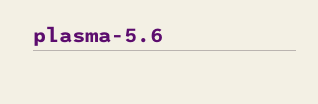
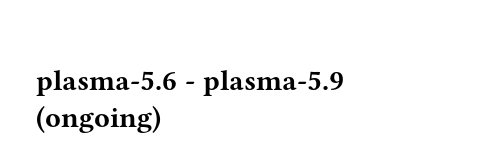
(163, 36) none -> [184,70,344,96] [36,105,161,133] - plasma-5.9 (ongoing)

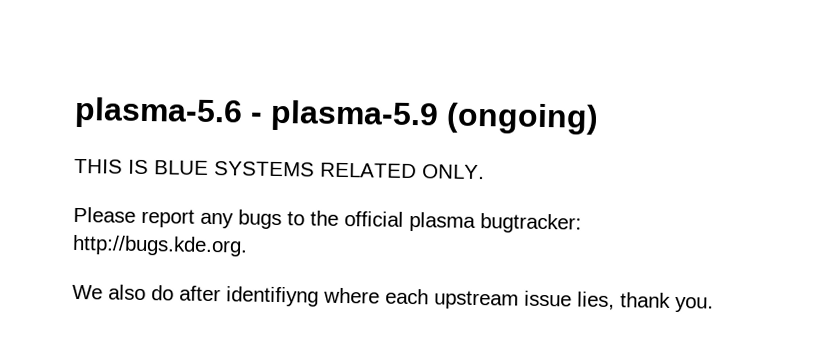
(161, 119) none -> [74,158,485,180] [73,206,582,234] [72,234,248,257] [72,284,714,313] // THIS IS BLUE SYSTEMS RELATED ONLY. // Please report any bugs to the official plasma bugtracker: http://bugs.kde.org. // We also do after identifiyng where each upstream issue lies, thank you.

